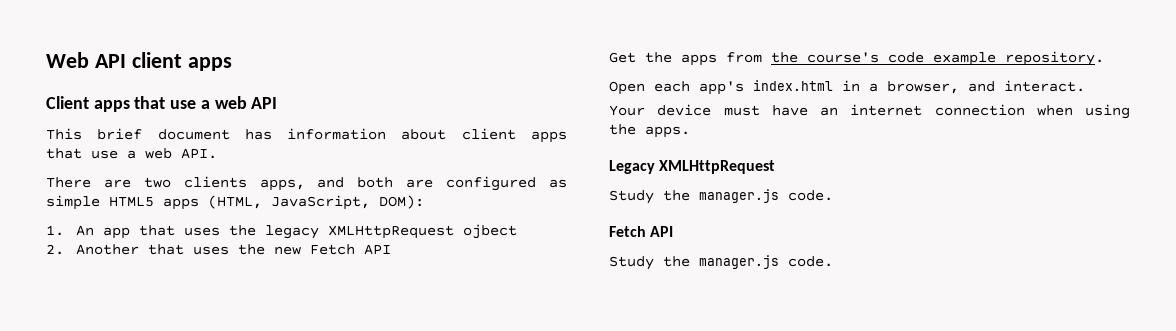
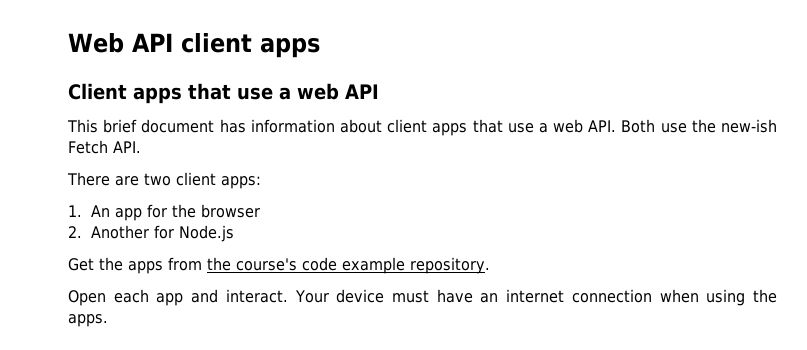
[46,176,568,191] [46,195,424,210] [46,224,517,239] [46,244,391,255] // There are two clients apps, and both are configured as simple HTML5 apps (HTML, JavaScript, DOM): // 1. An app that uses the legacy XMLHttpRequest ojbect // 2. Another that uses the new Fetch API -> [621,119,777,133] [68,140,141,154] [67,172,261,189] [68,204,261,221] [68,225,235,242] Both use the new-ish Fetch API. // There are two client apps: // 1. An app for the browser // 2. Another for Node.js
[699,80,959,95] app's index.html in a browser, -> [156,293,184,306] app
(1085, 86) // -> (288, 296) none
[609,160,776,174] [609,189,833,204] [609,226,674,237] [609,255,833,270] // Legacy XMLHttpRequest // Study the manager.js code. // Fetch API // Study the manager.js code. -> (108, 320) none

